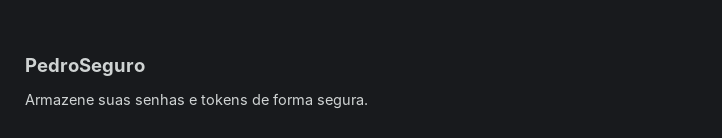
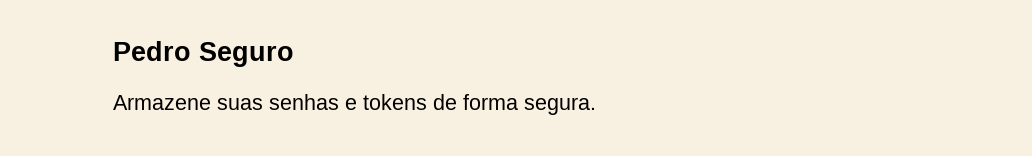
[25,58,145,76] PedroSeguro -> [113,41,294,67] Pedro Seguro

